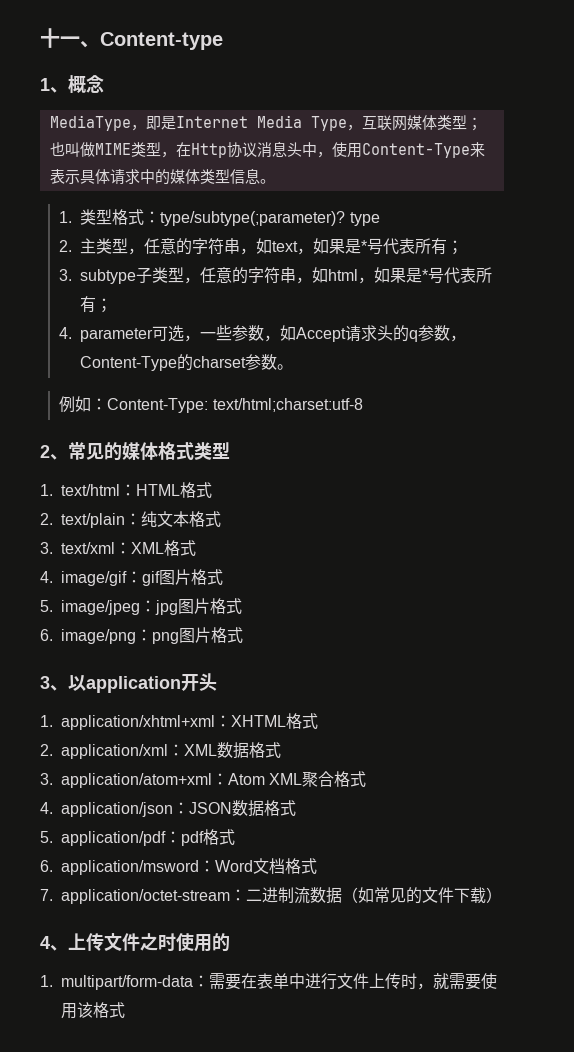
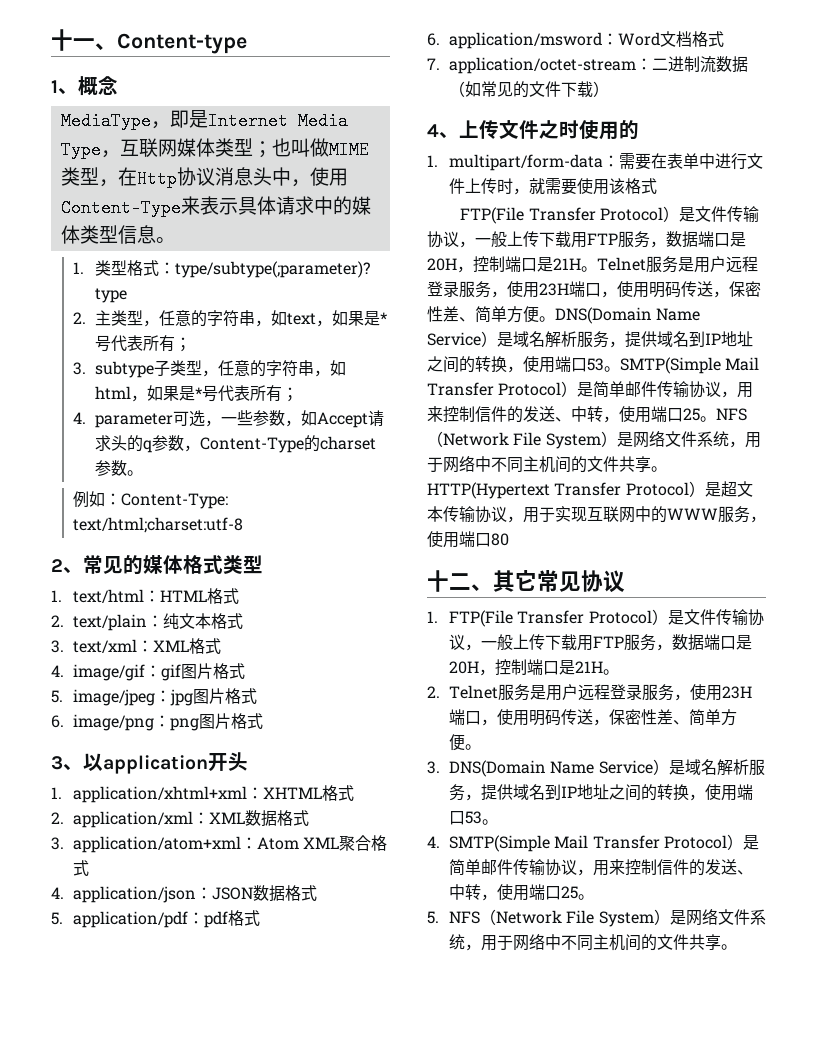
(125, 1010) none -> [460,206,760,224] [427,231,746,248] [427,256,758,273] [427,281,761,298] [427,306,701,324] [427,331,753,348] [427,356,760,374] [427,381,754,398] [427,406,747,423] [427,430,761,449] [427,455,667,473] [427,481,753,499] [427,506,766,523] [427,531,509,548] [427,570,625,593] [427,609,764,627] [449,634,753,651] [449,659,620,676] [427,684,753,701] [449,709,738,726] [449,734,482,751] [427,759,765,777] [449,784,754,801] [449,811,499,825] [427,834,760,852] [449,859,754,876] [449,884,595,901] [427,908,766,927] [449,933,738,951] // FTP(File Transfer Protocol）是文件传输协议，一般上传下载用FTP服务，数据端口是20H，控制端口是21H。Telnet服务是用户远程登录服务，使用23H端口，使用明码传送，保密性差、简单方便。DNS(Domain Name Service）是域名解析服务，提供域名到IP地址之间的转换，使用端口53。SMTP(Simple Mail Transfer Protocol）是简单邮件传输协议，用来控制信件的发送、中转，使用端口25。NFS（Network File System）是网络文件系统，用于网络中不同主机间的文件共享。HTTP(Hypertext Transfer Protocol）是超文本传输协议，用于实现互联网中的WWW服务，使用端口80 // 十二、其它常见协议 // 1. FTP(File Transfer Protocol）是文件传输协议，一般上传下载用FTP服务，数据端口是20H，控制端口是21H。 // 2. Telnet服务是用户远程登录服务，使用23H端口，使用明码传送，保密性差、简单方便。 // 3. DNS(Domain Name Service）是域名解析服务，提供域名到IP地址之间的转换，使用端口53。 // 4. SMTP(Simple Mail Transfer Protocol）是简单邮件传输协议，用来控制信件的发送、中转，使用端口25。 // 5. NFS（Network File System）是网络文件系统，用于网络中不同主机间的文件共享。

